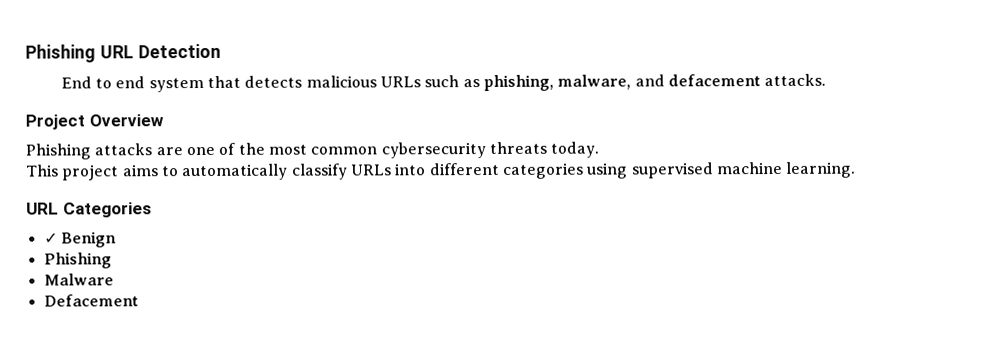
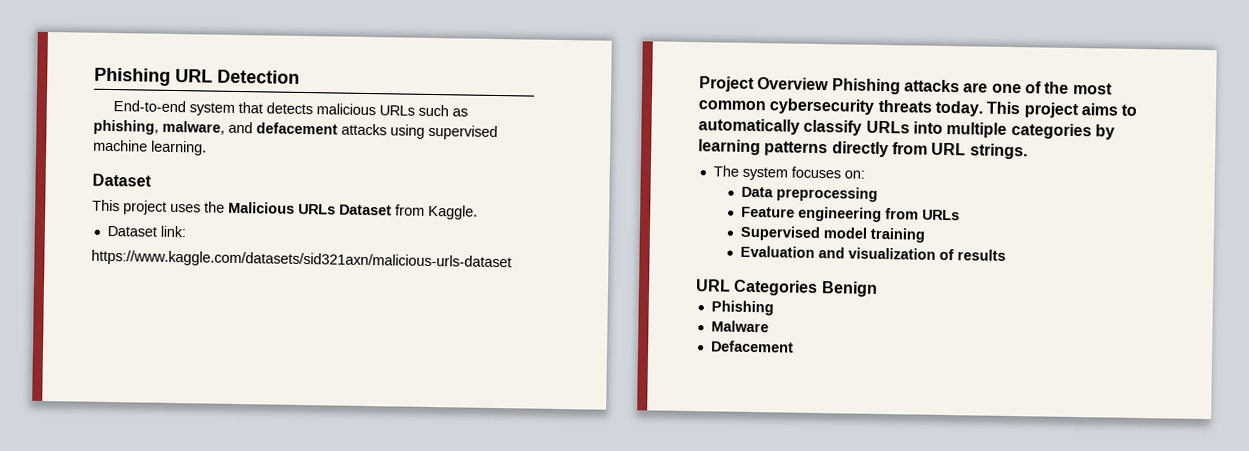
[60,76,146,89] End to end -> [112,100,186,113] End-to-end
[764,73,827,87] attacks. -> [341,123,498,141] [93,139,207,156] [92,173,152,187] [92,199,478,220] [106,225,186,238] [91,249,512,271] attacks using supervised machine learning. // Dataset // This project uses the Malicious URLs Dataset from Kaggle. // Dataset link: // https://www.kaggle.com/datasets/sid321axn/malicious-urls-dataset
(164, 120) // -> (830, 84) none
(600, 149) // -> (983, 108) none
[428,161,857,179] different categories using supervised machine learning. -> [946,121,1115,140] [698,139,1028,160] [712,165,865,181] [740,186,878,202] [740,206,960,222] [739,225,925,243] [739,245,1006,261] multiple categories by learning patterns directly from URL strings. // The system focuses on: // Data preprocessing // Feature engineering from URLs // Supervised model training // Evaluation and visualization of results
[43,232,58,244] // ✓ -> (819, 288) none

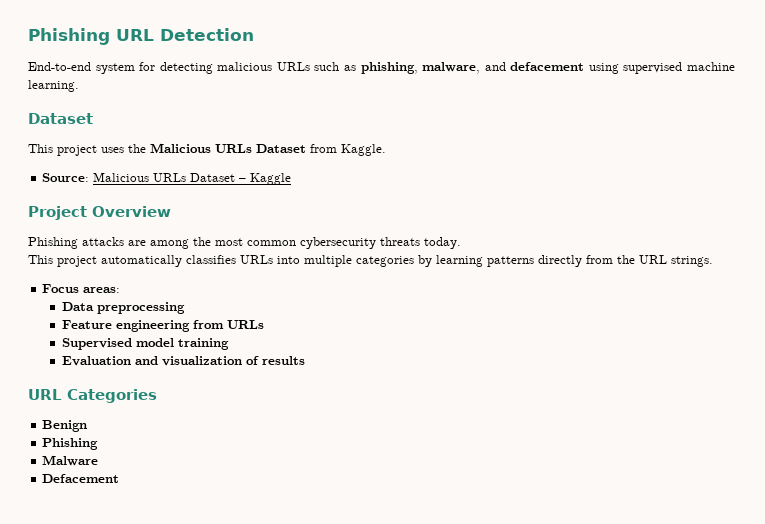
[237,101,313,115] that detects -> [139,62,213,74] for detecting
[341,123,387,136] attacks -> (585, 66) none
[106,225,186,238] [91,249,512,271] Dataset link: // https://www.kaggle.com/datasets/sid321axn/malicious-urls-dataset -> [42,172,292,185] Source: Malicious URLs Dataset – Kaggle
(830, 84) none -> (171, 211) //
[991,81,1042,94] one of -> [150,239,189,249] among
[986,101,1138,119] [698,118,863,136] This project aims to automatically classify -> [28,255,236,267] // This project automatically classifies
(928, 148) none -> [617,255,635,264] the
[712,165,865,181] The system focuses on: -> [42,284,121,293] Focus areas:
(819, 288) none -> (157, 396) //

